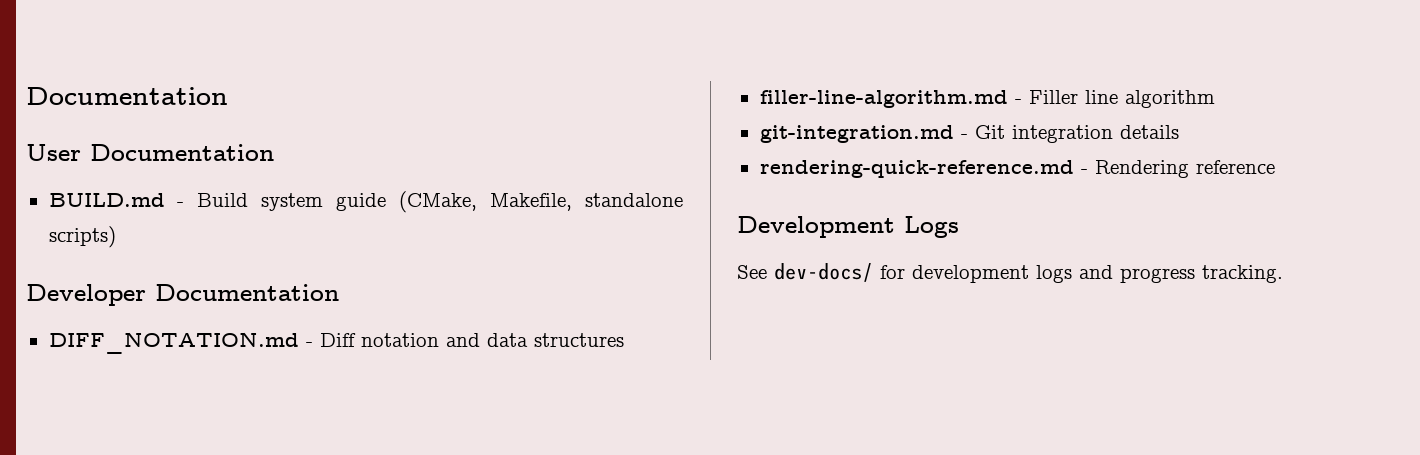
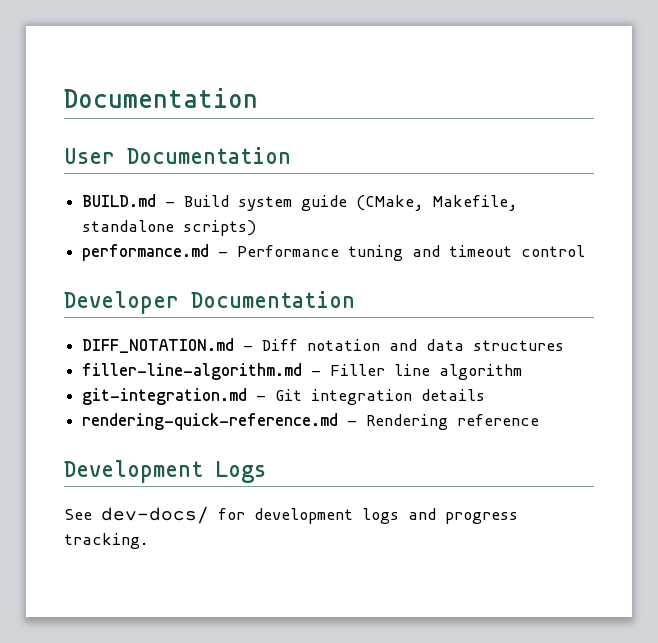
(116, 237) none -> [82,244,586,261] // performance.md - Performance tuning and timeout control

